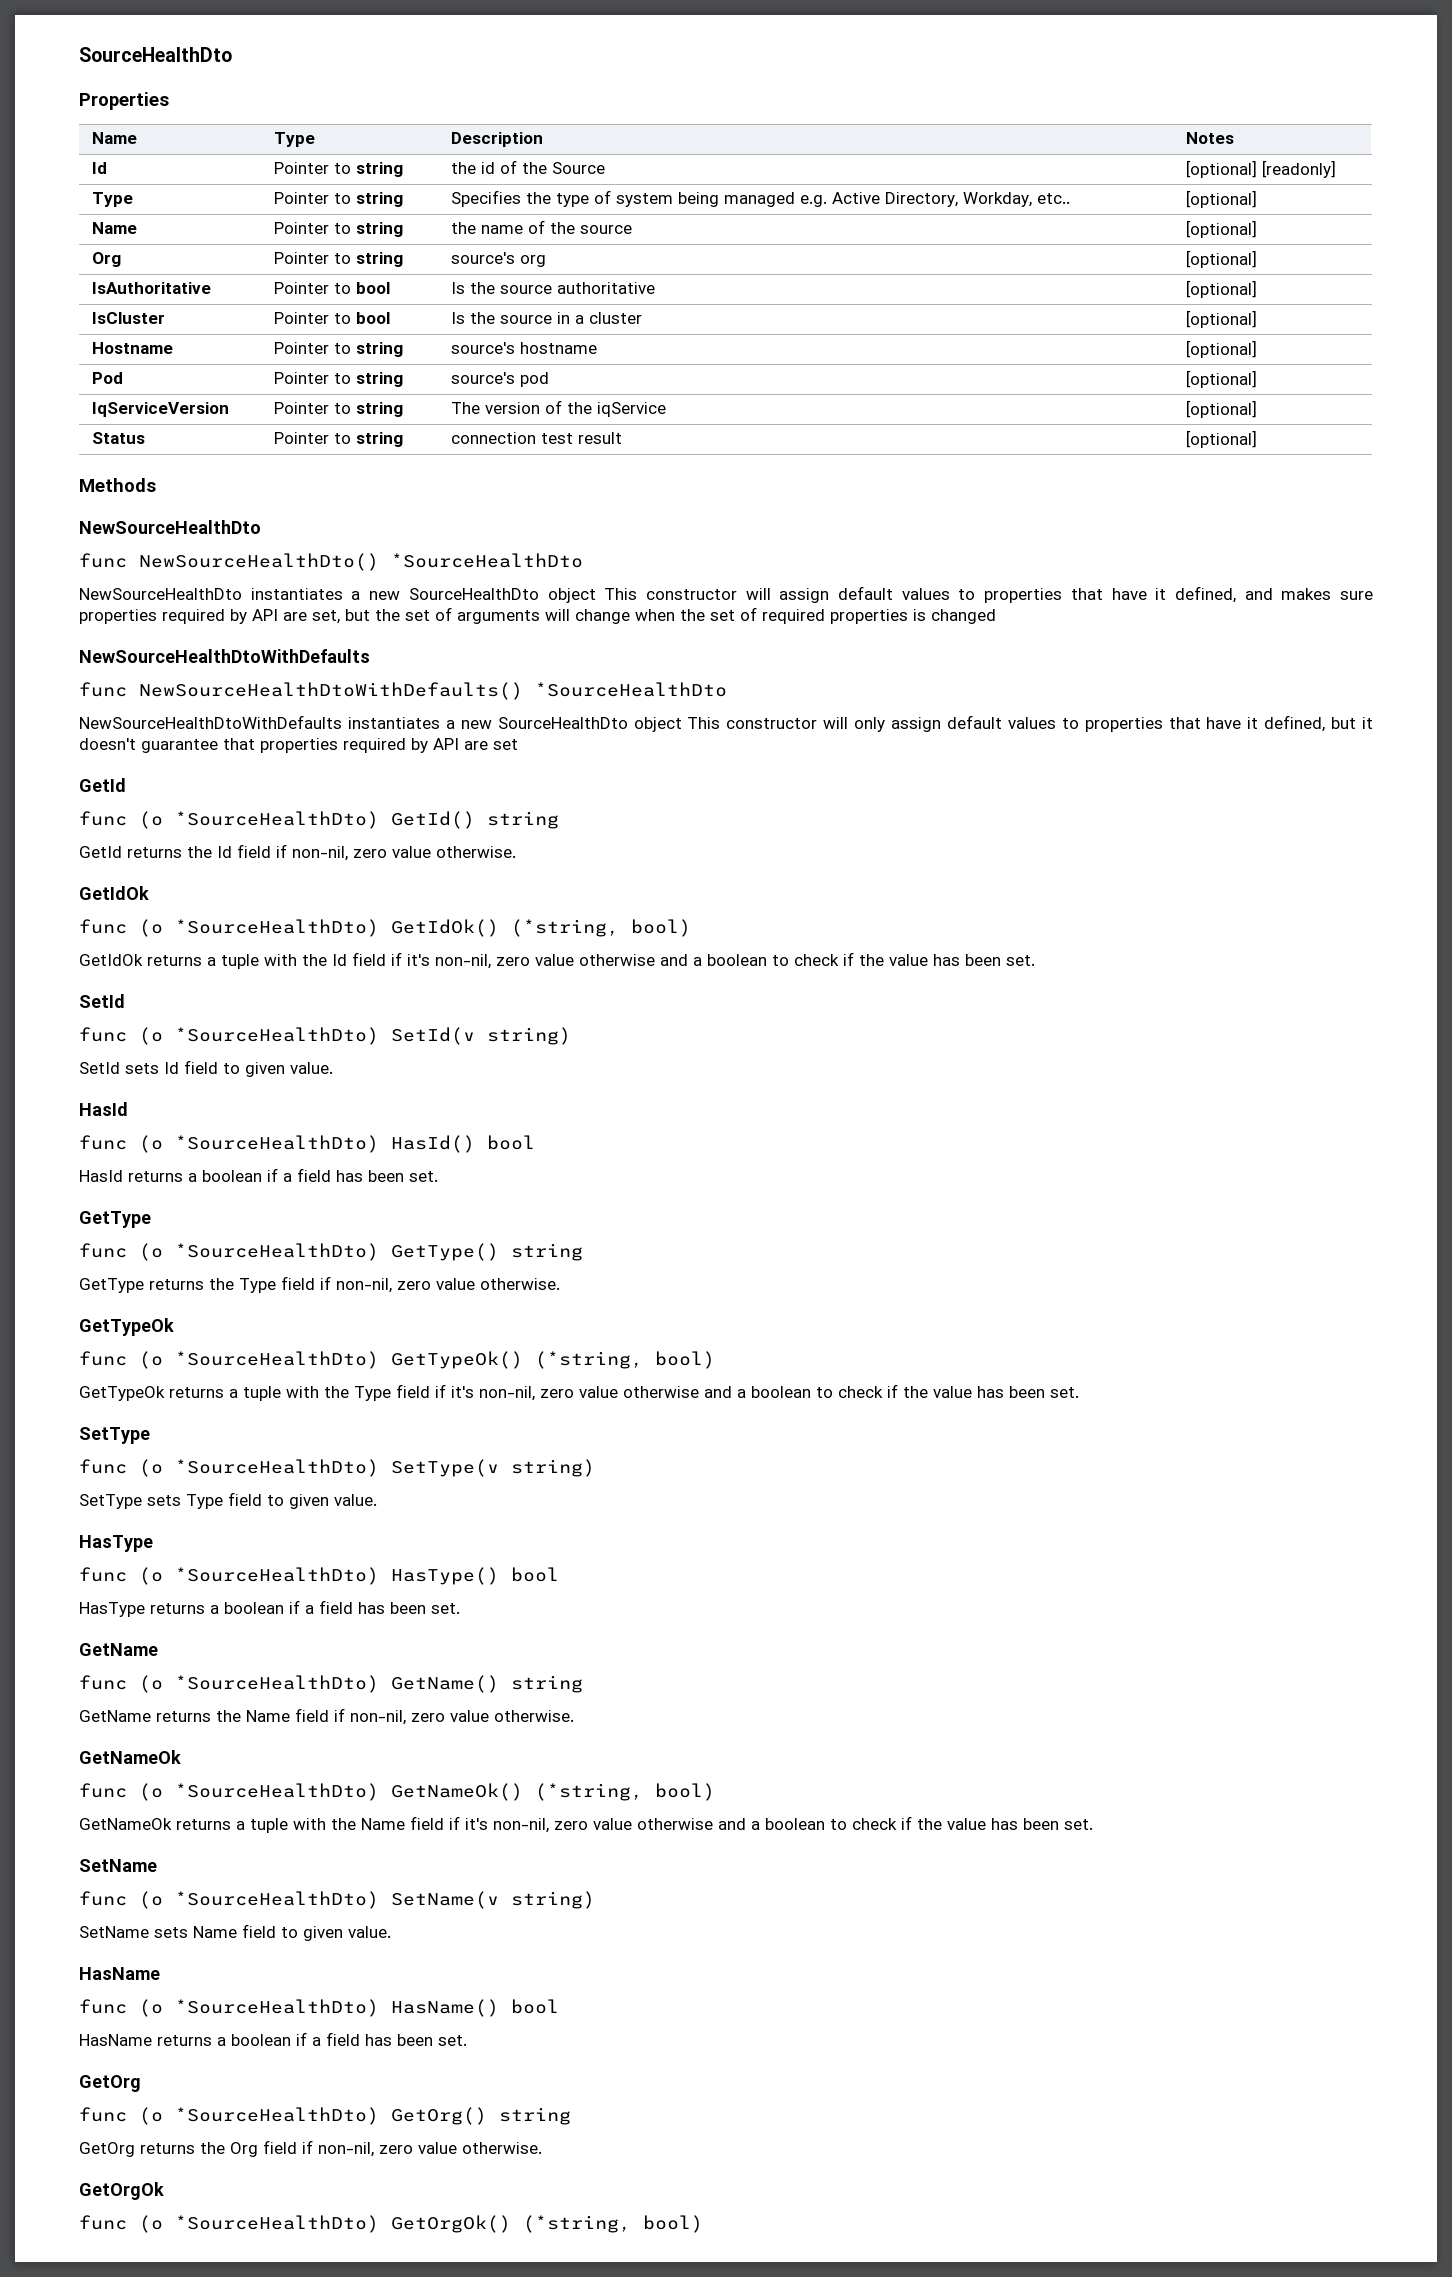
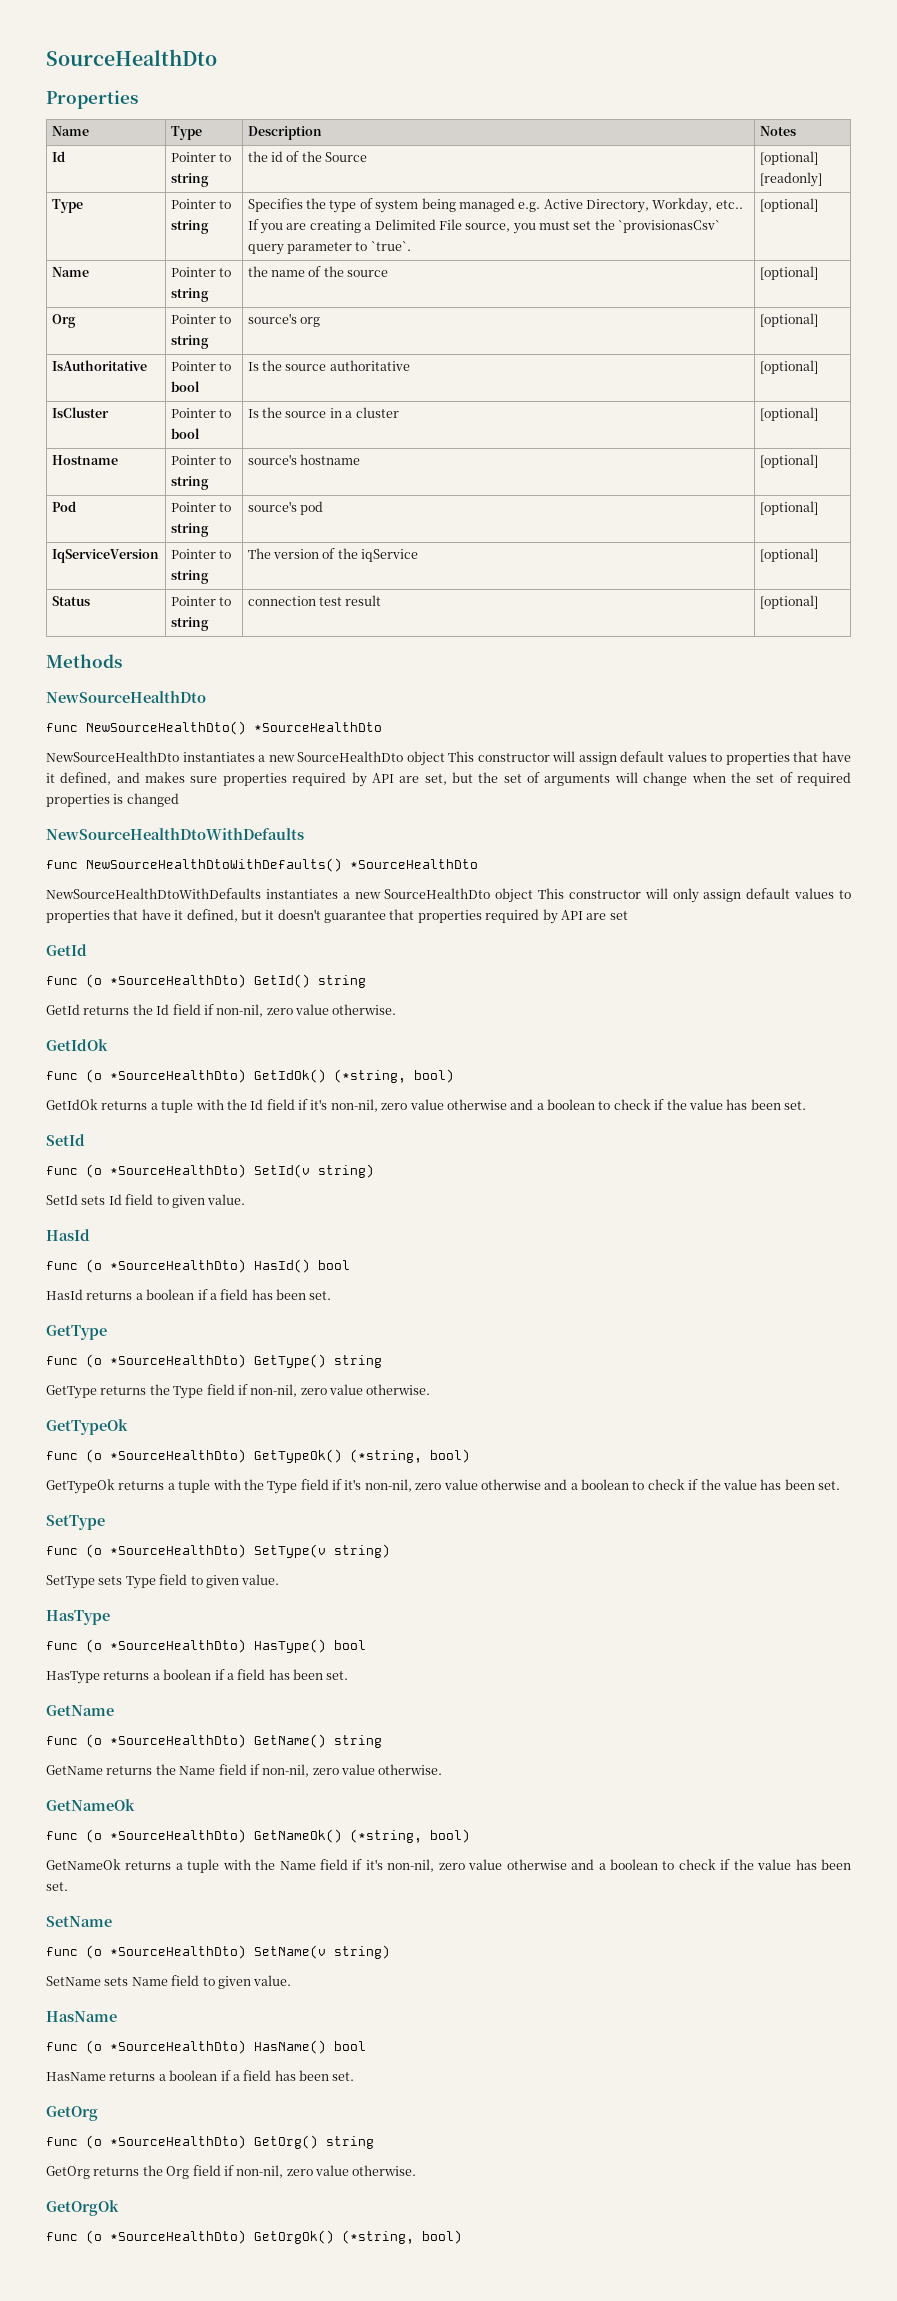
(1070, 198) none -> [247,219,721,234] [247,241,411,255] If you are creating a Delimited File source, you must set the `provisionasCsv` query parameter to `true`.

